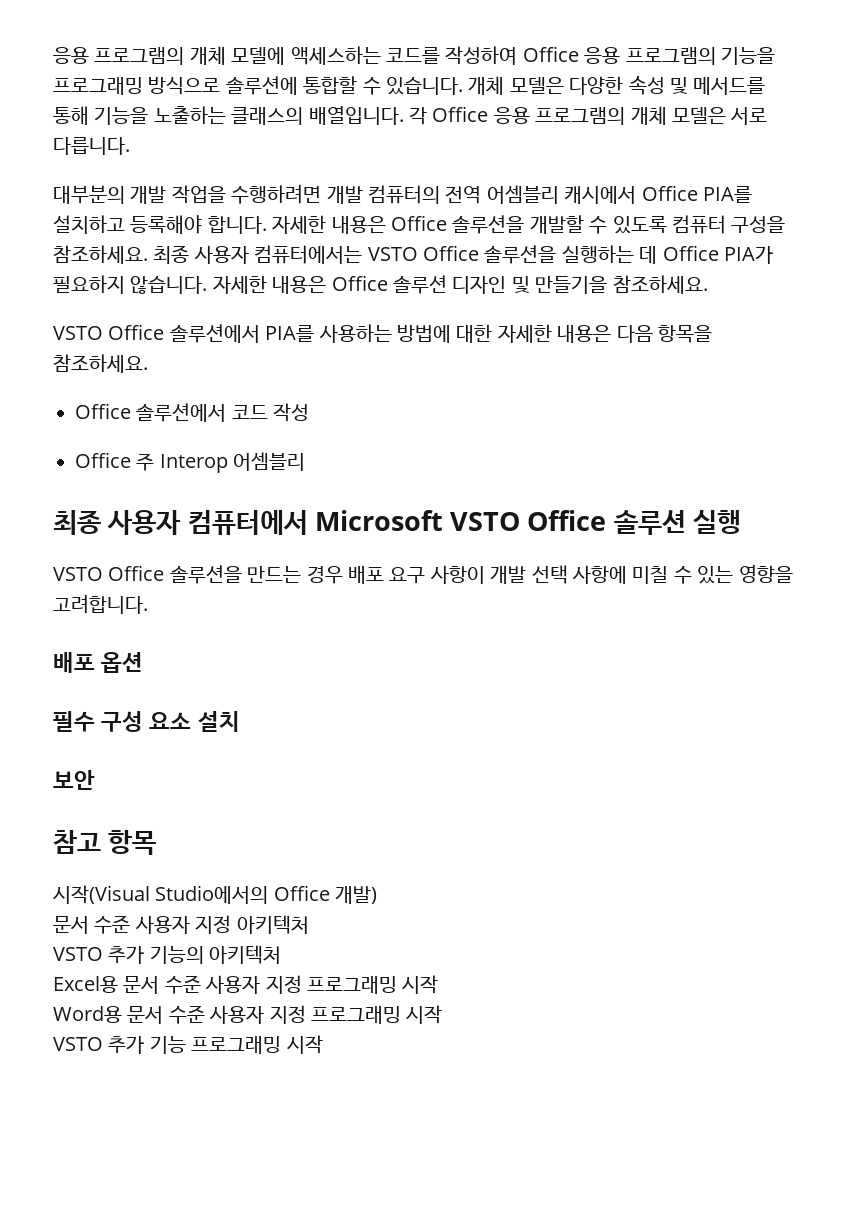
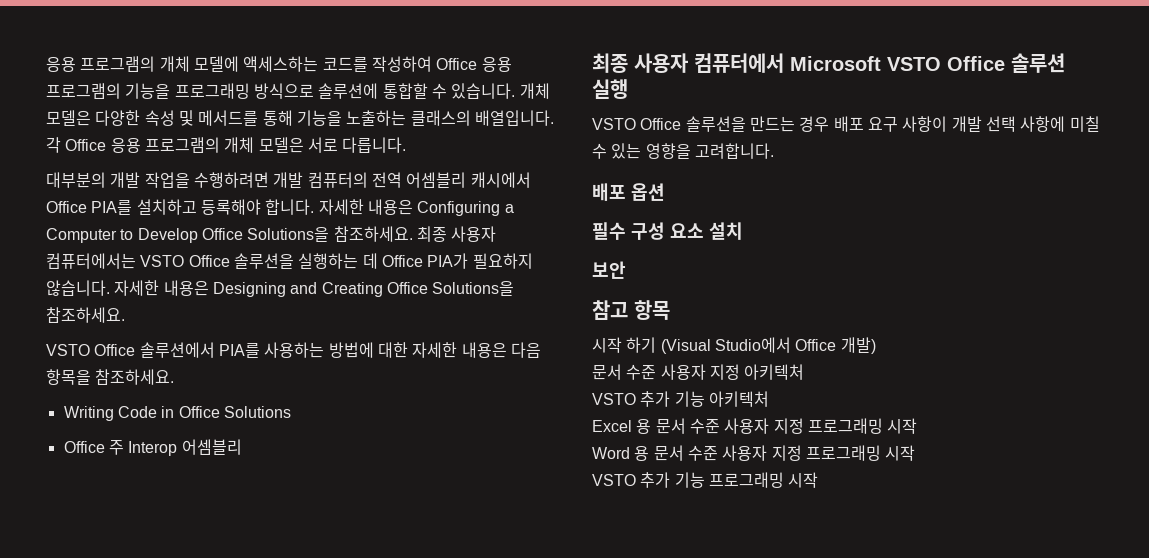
[391,215,786,234] Office 솔루션을 개발할 수 있도록 컴퓨터 구성을 -> [417,201,514,216] [46,227,330,243] Configuring a Computer to Develop Office Solutions을
[331,275,608,294] Office 솔루션 디자인 및 만들기을 -> [212,281,515,297] Designing and Creating Office Solutions을
[75,403,310,422] Office 솔루션에서 코드 작성 -> [63,406,291,421] Writing Code in Office Solutions
[53,885,269,904] 시작(Visual Studio에서의 -> [592,337,791,354] 시작 하기 (Visual Studio에서
[149,945,282,964] [53,975,439,994] [53,1006,122,1023] 기능의 아키텍처 // Excel용 문서 수준 사용자 지정 프로그래밍 시작 // Word용 -> [674,391,769,407] [592,418,918,434] [592,445,650,461] 기능 아키텍처 // Excel 용 문서 수준 사용자 지정 프로그래밍 시작 // Word 용

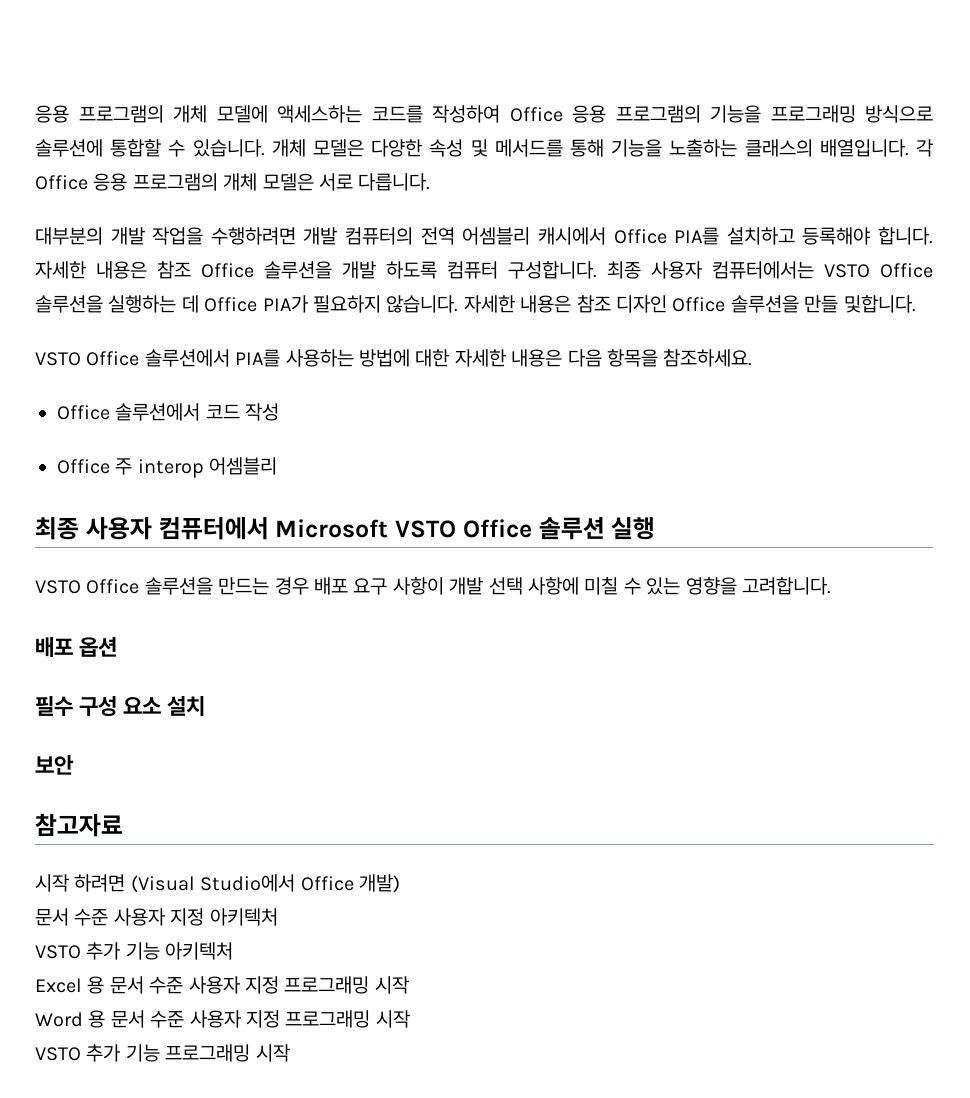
[417,201,514,216] [46,226,413,243] Configuring a Computer to Develop Office Solutions을 참조하세요. -> [157,261,597,279] 참조 Office 솔루션을 개발 하도록 컴퓨터 구성합니다.
[212,281,515,297] [46,307,125,323] Designing and Creating Office Solutions을 참조하세요. -> [576,295,916,313] 참조 디자인 Office 솔루션을 만들 및합니다.
[63,406,291,421] Writing Code in Office Solutions -> [57,403,280,421] Office 솔루션에서 코드 작성
[128,441,178,456] Interop -> [137,459,204,478] interop
[592,300,670,320] [592,337,657,353] 참고 항목 // 시작 하기 -> [35,813,123,837] [35,874,126,892] 참고자료 // 시작 하려면

